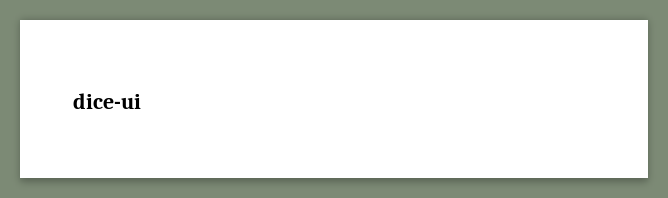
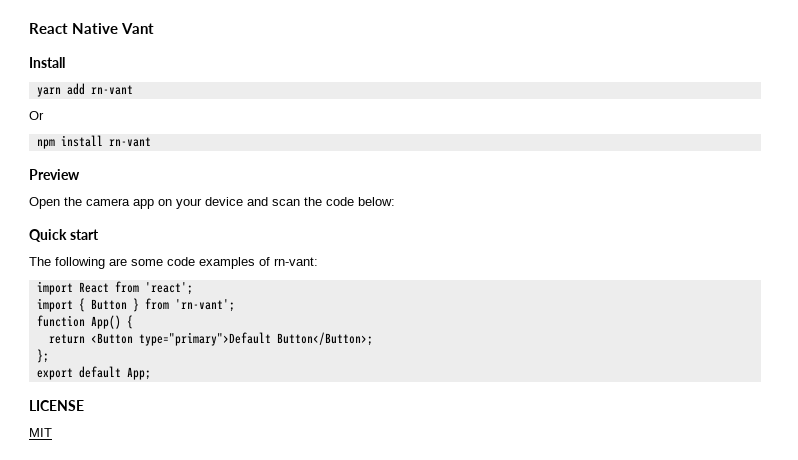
[73,93,141,109] dice-ui -> [29,23,154,34] [29,57,65,68] [36,83,133,97] [29,111,44,120] [36,135,151,149] [29,169,80,180] [29,197,395,209] [29,229,99,242] [29,257,318,269] [36,281,193,295] [36,298,235,312] [36,315,133,329] [48,332,373,346] [36,349,49,363] [36,366,151,380] [29,400,84,411] [29,428,52,437] React Native Vant // Install // yarn add rn-vant // Or // npm install rn-vant // Preview // Open the camera app on your device and scan the code below: // Quick start // The following are some code examples of rn-vant: // import React from 'react'; // import { Button } from 'rn-vant'; // function App() { // return <Button type="primary">Default Button</Button>; // }; // export default App; // LICENSE // MIT

